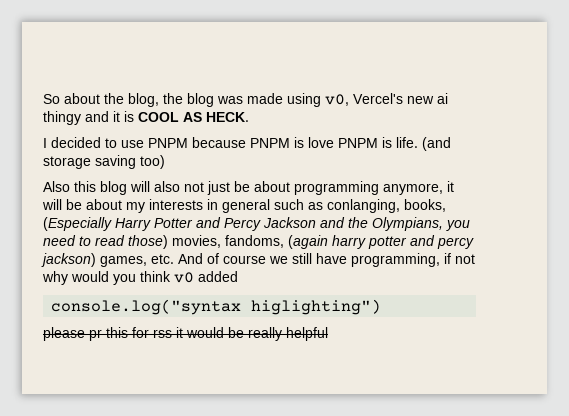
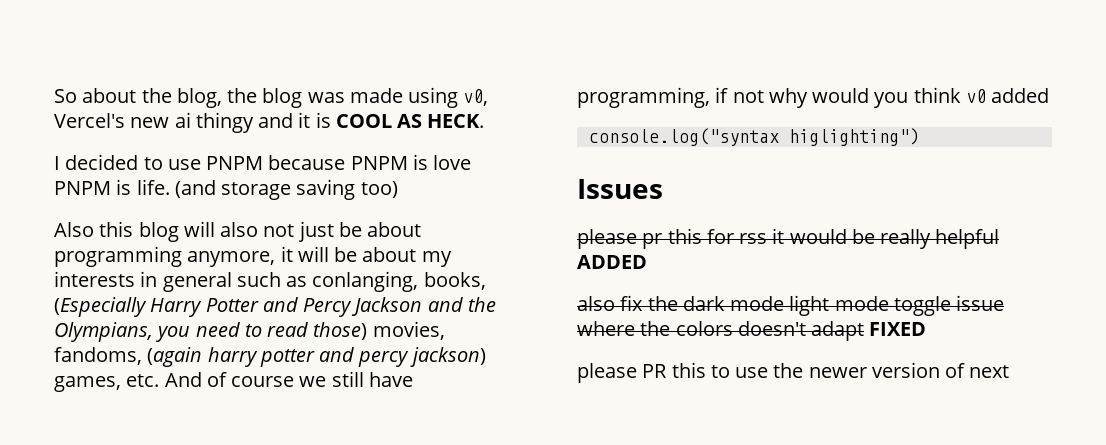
(382, 307) none -> [577,179,663,199] // Issues
(328, 334) none -> [577,255,647,269] [577,295,1005,316] [577,321,927,341] [577,362,1010,383] ADDED // also fix the dark mode light mode toggle issue where the colors doesn't adapt FIXED // please PR this to use the newer version of next

